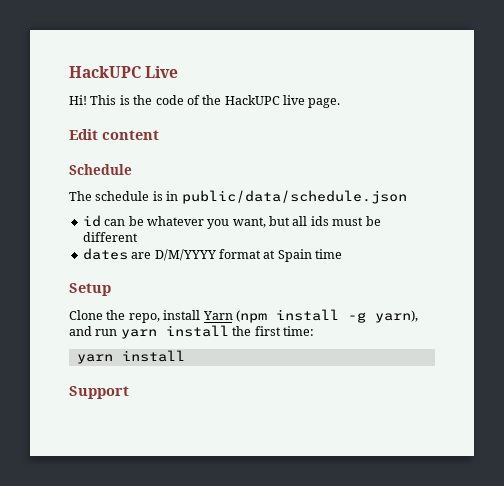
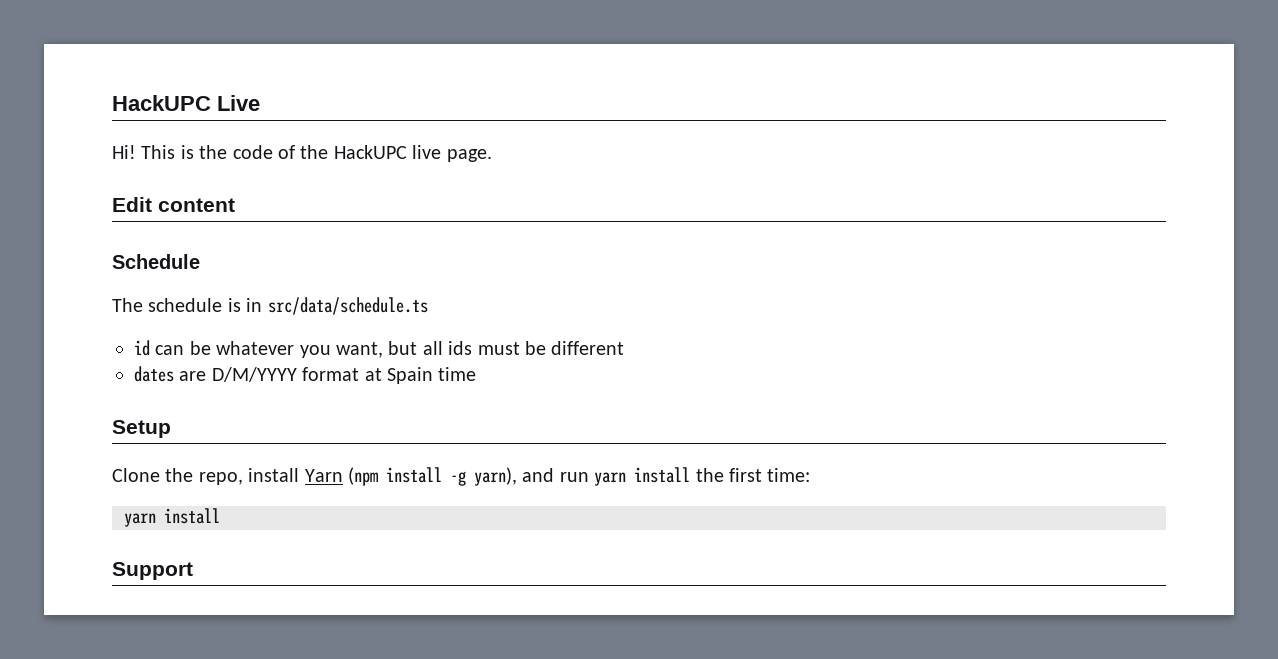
[181,190,407,204] public/data/schedule.json -> [267,297,428,315] src/data/schedule.ts

